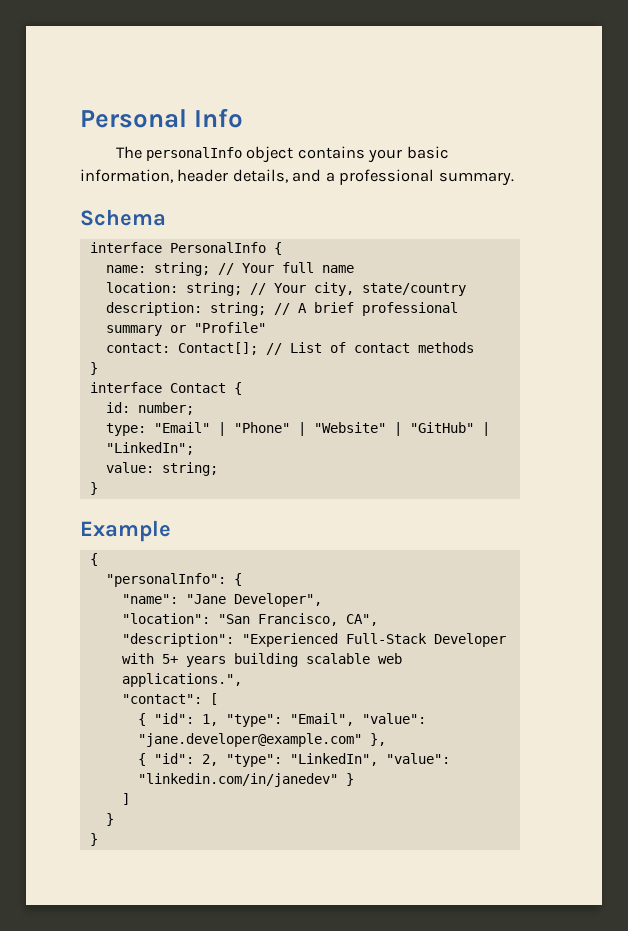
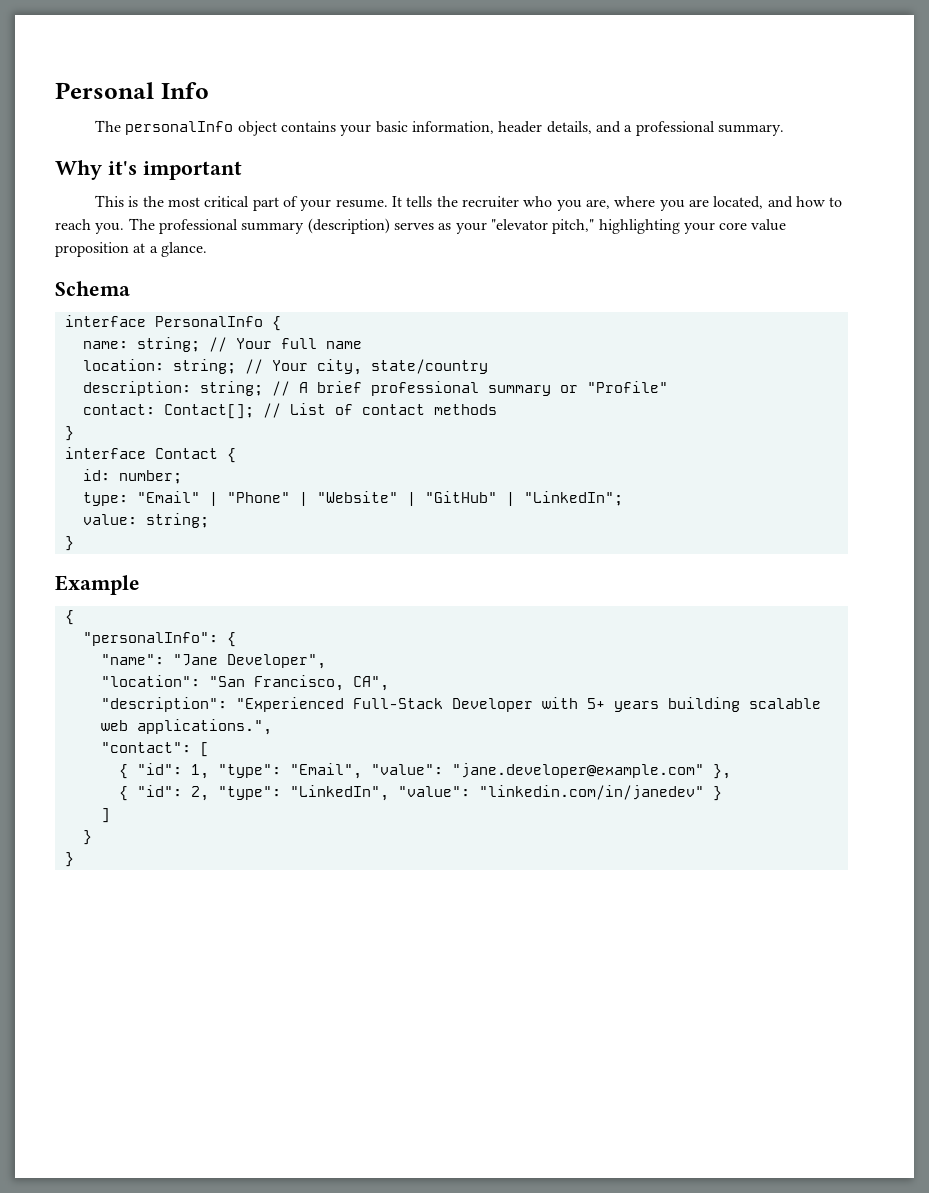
(514, 179) none -> [55,160,242,180] [95,195,843,211] [55,218,787,234] [55,242,207,257] // Why it's important // This is the most critical part of your resume. It tells the recruiter who you are, where you are located, and how to reach you. The professional summary (description) serves as your "elevator pitch," highlighting your core value proposition at a glance.

